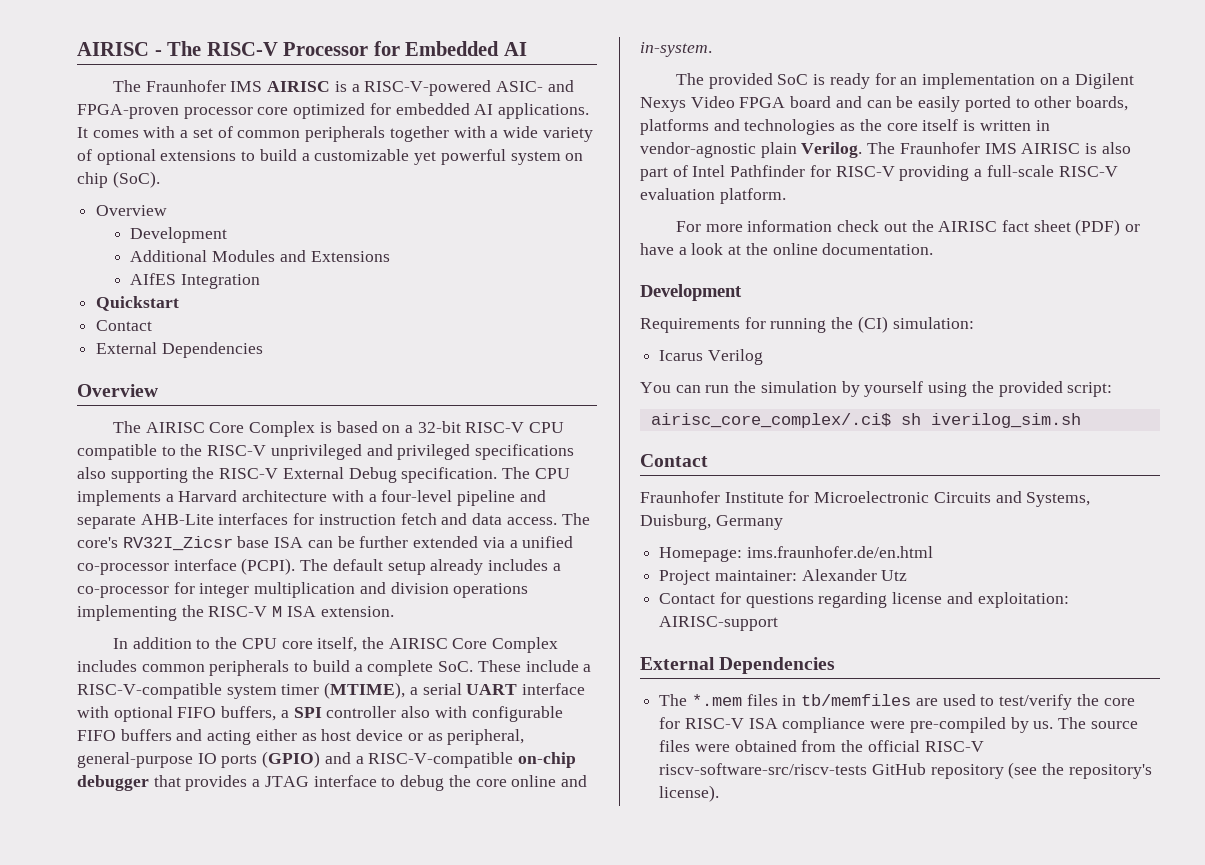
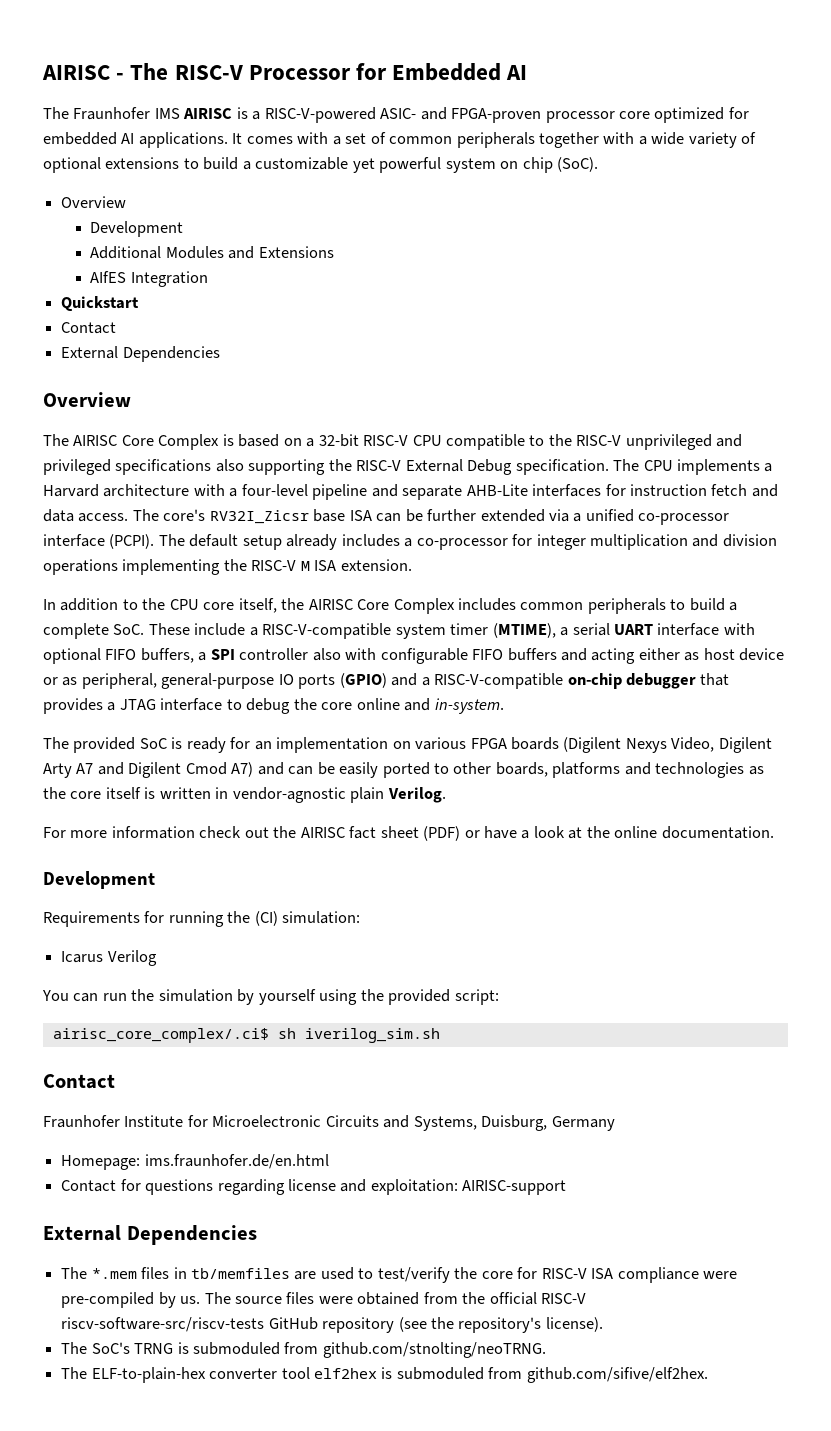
[1062,73,1135,89] [640,96,832,112] a Digilent Nexys Video FPGA board -> [415,737,772,753] [43,762,254,778] various FPGA boards (Digilent Nexys Video, Digilent Arty A7 and Digilent Cmod A7)
[867,142,1131,154] [640,165,1118,181] [640,188,786,204] The Fraunhofer IMS AIRISC is also part of Intel Pathfinder for RISC-V providing a full-scale RISC-V evaluation platform. -> (446, 795) none
[659,569,908,585] // Project maintainer: Alexander Utz -> (329, 1161) none
(720, 793) none -> [61,1342,546,1358] [61,1367,708,1383] // The SoC's TRNG is submoduled from github.com/stnolting/neoTRNG. // The ELF-to-plain-hex converter tool elf2hex is submoduled from github.com/sifive/elf2hex.

